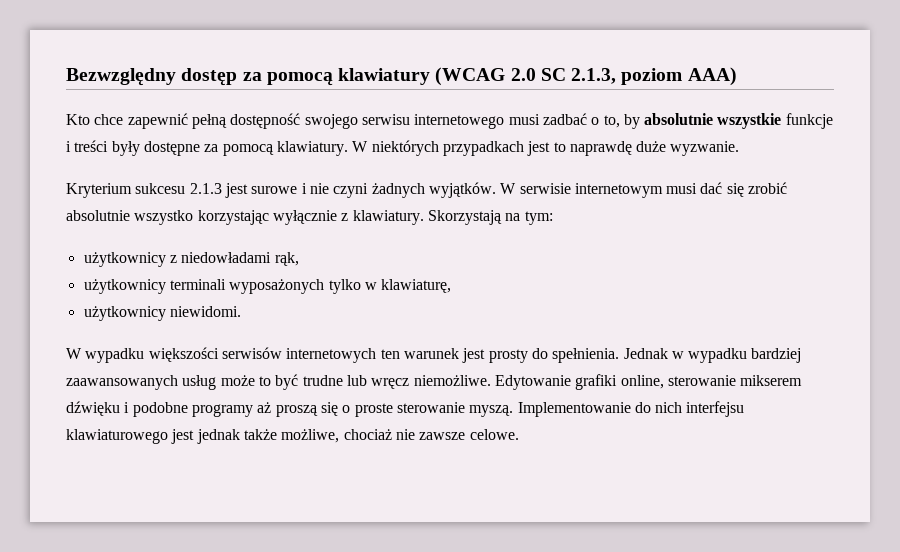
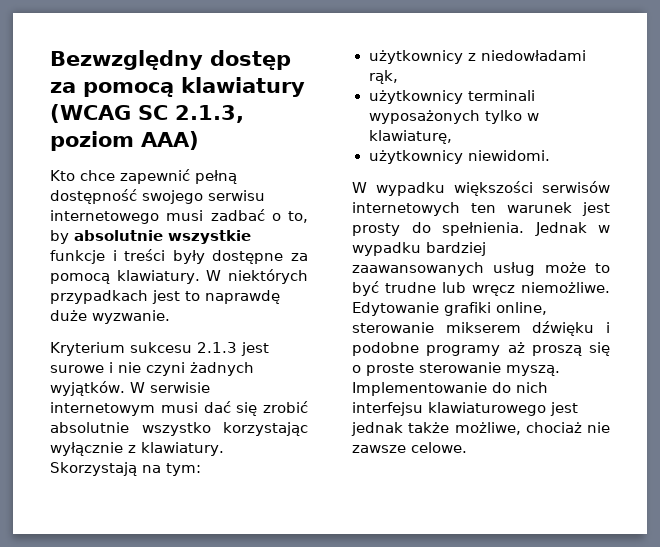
[510,68,536,81] 2.0 -> (131, 113) none

